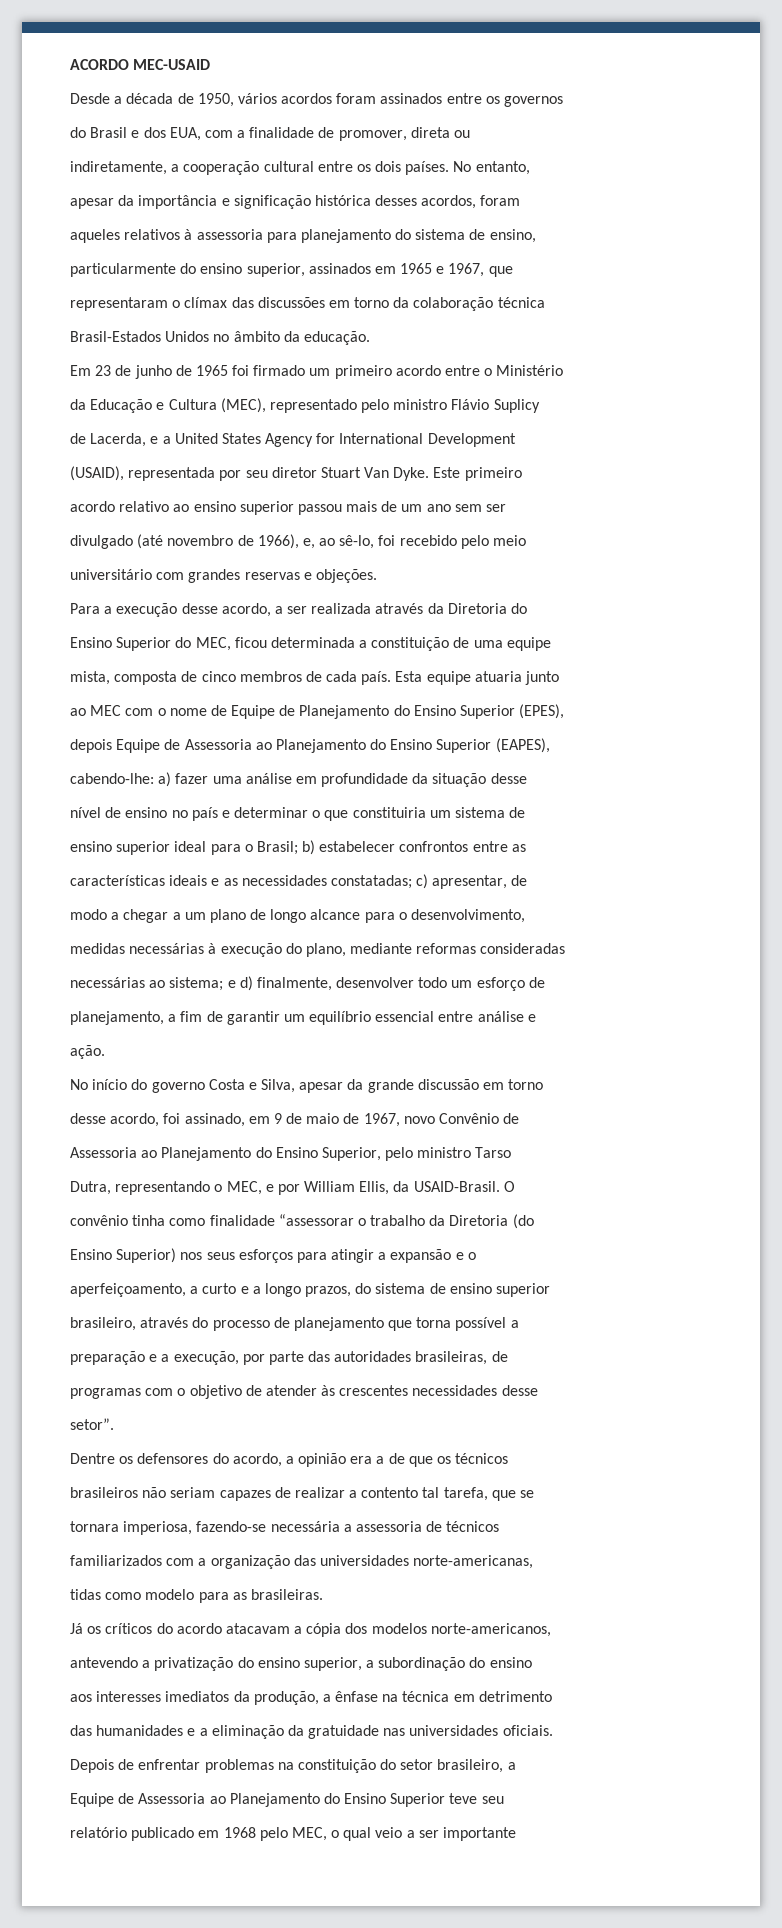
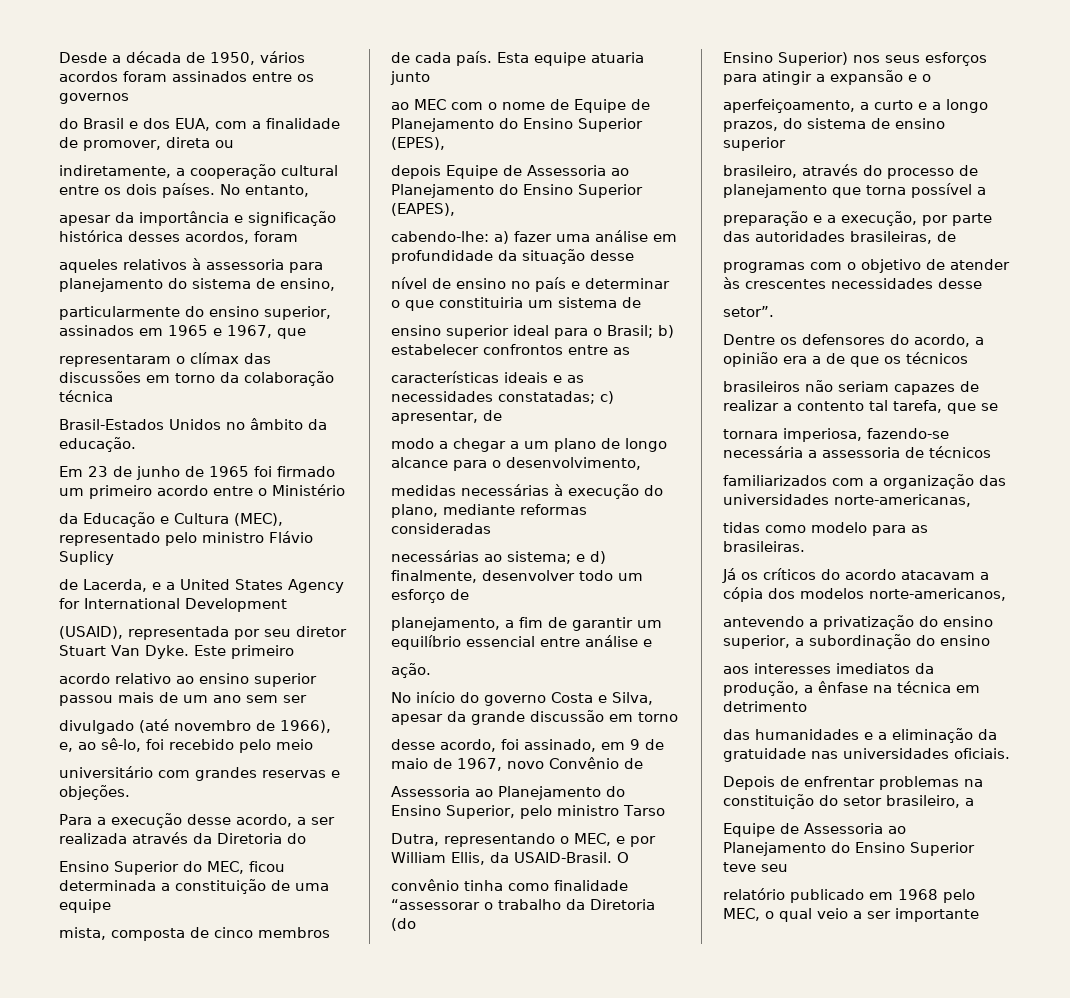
[70,59,211,70] ACORDO MEC-USAID // -> (59, 57) none

